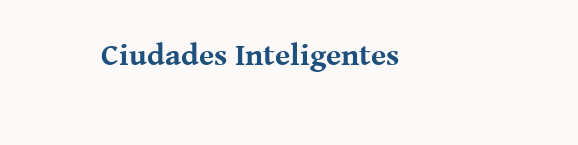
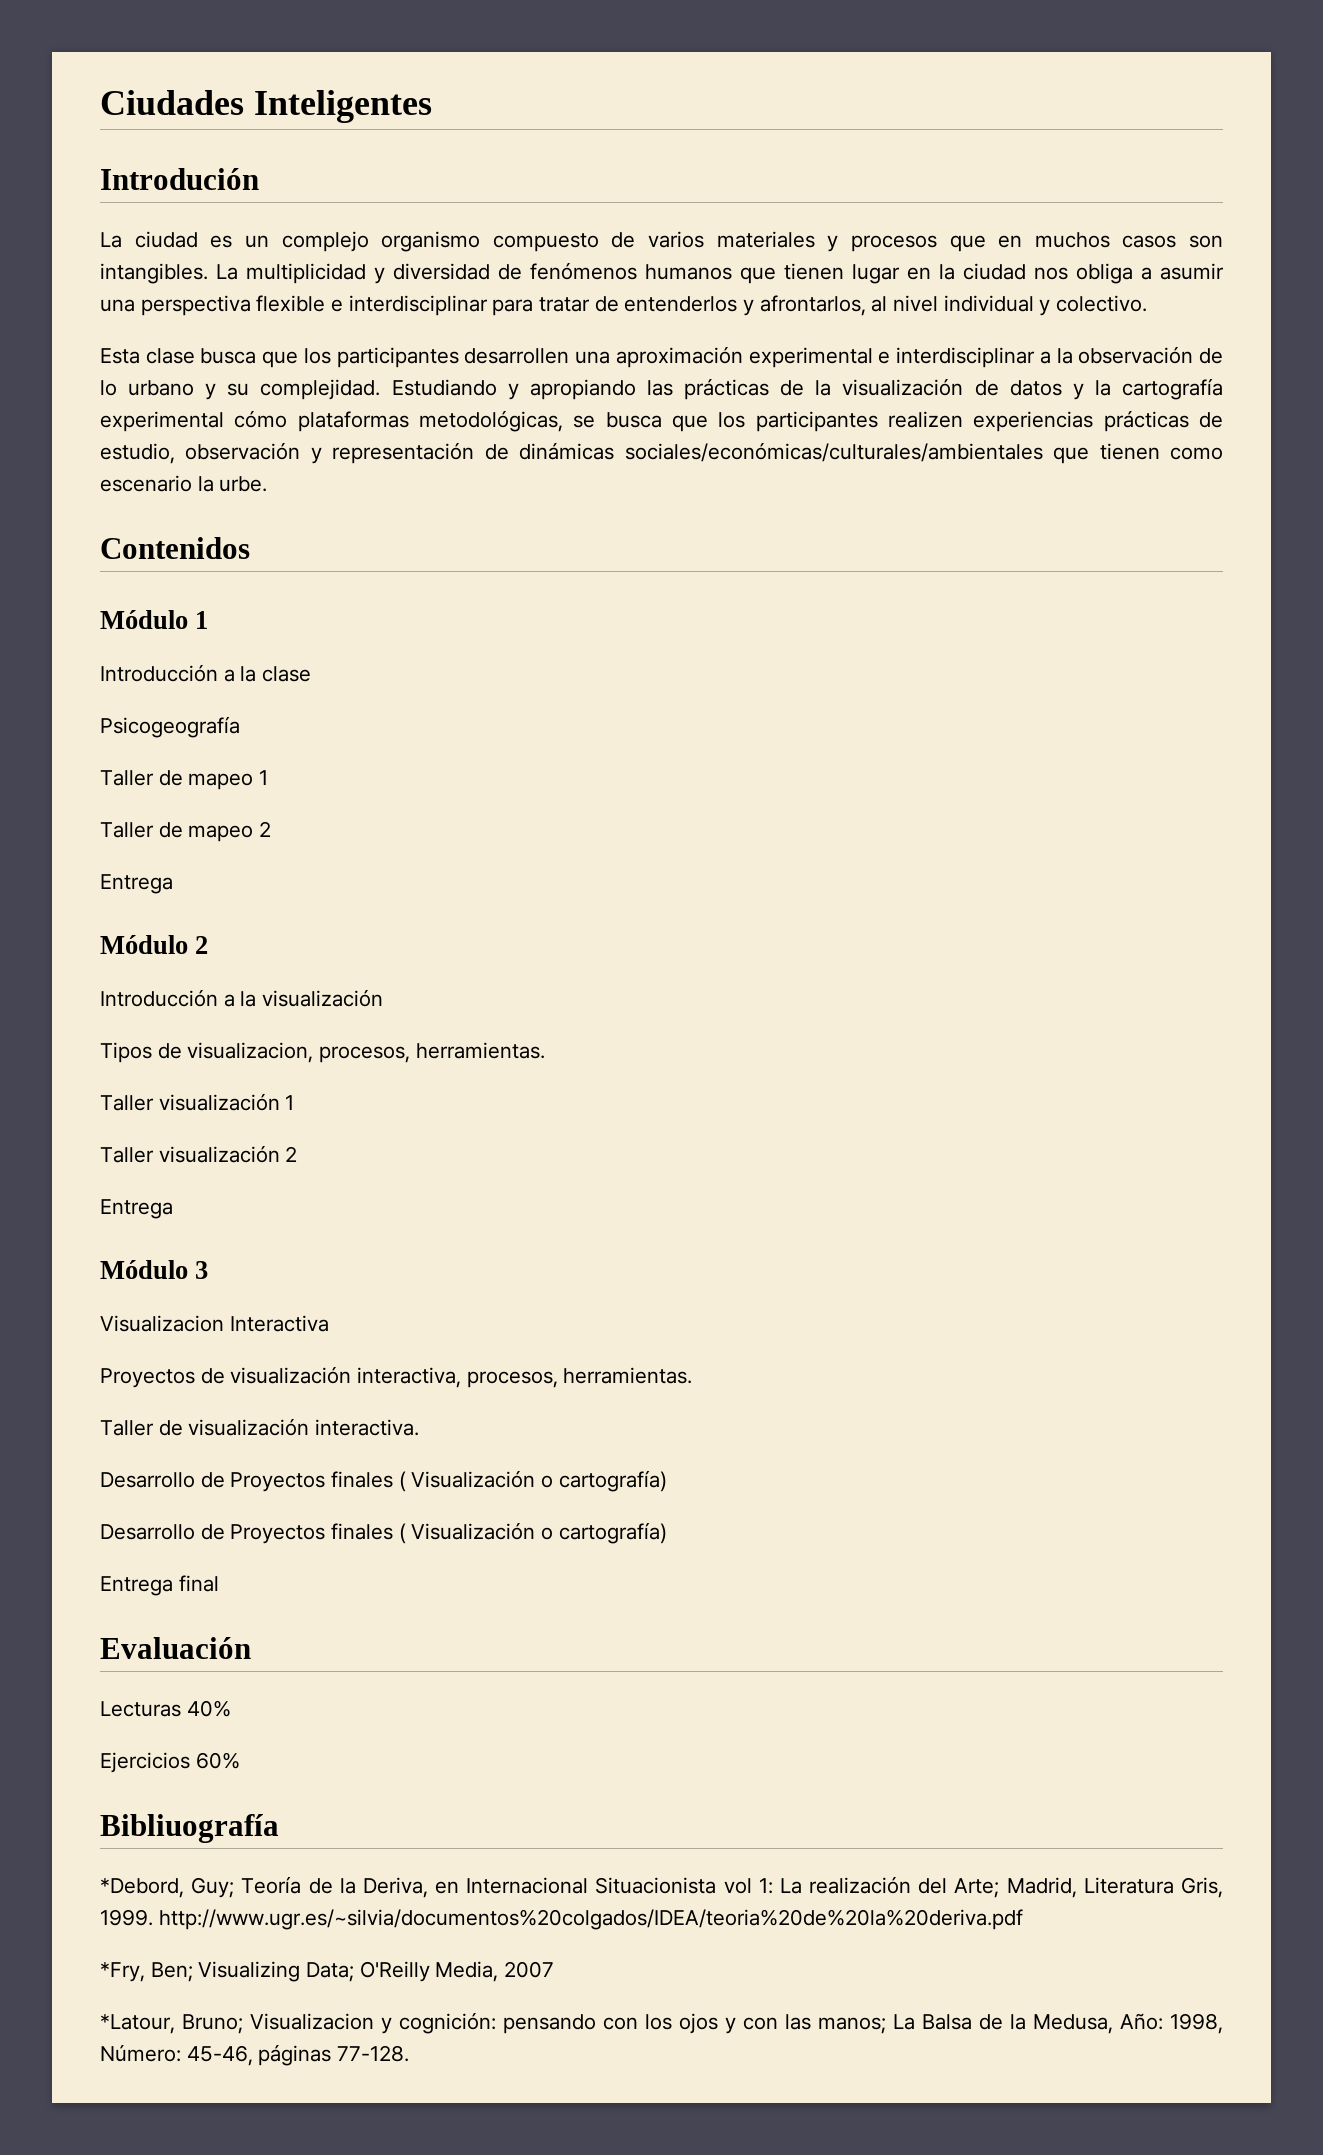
(400, 57) none -> [100,168,259,190] [100,231,1223,252] [100,262,1224,284] [100,295,1148,316] [100,346,1224,368] [100,378,1223,400] [100,410,1224,432] [100,442,1223,464] [100,475,268,492] [100,537,250,559] [100,610,209,629] [100,664,312,682] [100,716,240,738] [100,770,269,790] [100,821,272,842] [100,874,173,894] [100,935,209,954] [100,989,384,1007] [100,1042,545,1063] [100,1093,295,1111] [100,1145,298,1163] [100,1199,173,1219] [100,1260,209,1279] [100,1315,329,1332] [100,1366,693,1388] [100,1418,420,1436] [100,1470,667,1492] [100,1522,667,1544] [100,1575,219,1596] [100,1637,251,1659] [100,1700,231,1717] [100,1752,240,1773] [100,1814,279,1843] [100,1876,1223,1898] [100,1909,1023,1930] [100,1961,555,1982] [100,2012,1223,2034] [100,2044,410,2066] // Introdución // La ciudad es un complejo organismo compuesto de varios materiales y procesos que en muchos casos son intangibles. La multiplicidad y diversidad de fenómenos humanos que tienen lugar en la ciudad nos obliga a asumir una perspectiva flexible e interdisciplinar para tratar de entenderlos y afrontarlos, al nivel individual y colectivo. // Esta clase busca que los participantes desarrollen una aproximación experimental e interdisciplinar a la observación de lo urbano y su complejidad. Estudiando y apropiando las prácticas de la visualización de datos y la cartografía experimental cómo plataformas metodológicas, se busca que los participantes realizen experiencias prácticas de estudio, observación y representación de dinámicas sociales/económicas/culturales/ambientales que tienen como escenario la urbe. // Contenidos // Módulo 1 // Introducción a la clase // Psicogeografía // Taller de mapeo 1 // Taller de mapeo 2 // Entrega // Módulo 2 // Introducción a la visualización // Tipos de visualizacion, procesos, herramientas. // Taller visualización 1 // Taller visualización 2 // Entrega // Módulo 3 // Visualizacion Interactiva // Proyectos de visualización interactiva, procesos, herramientas. // Taller de visualización interactiva. // Desarrollo de Proyectos finales ( Visualización o cartografía) // Desarrollo de Proyectos finales ( Visualización o cartografía) // Entrega final // Evaluación // Lecturas 40% // Ejercicios 60% // Bibliuografía // *Debord, Guy; Teoría de la Deriva, en Internacional Situacionista vol 1: La realización del Arte; Madrid, Literatura Gris, 1999. http://www.ugr.es/~silvia/documentos%20colgados/IDEA/teoria%20de%20la%20deriva.pdf // *Fry, Ben; Visualizing Data; O'Reilly Media, 2007 // *Latour, Bruno; Visualizacion y cognición: pensando con los ojos y con las manos; La Balsa de la Medusa, Año: 1998, Número: 45-46, páginas 77-128.

